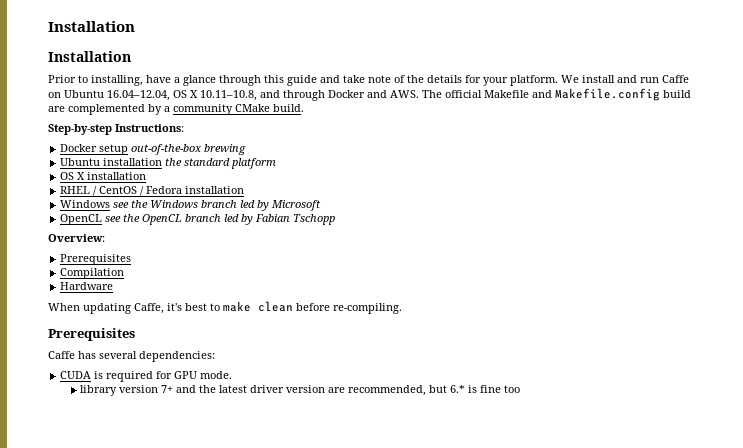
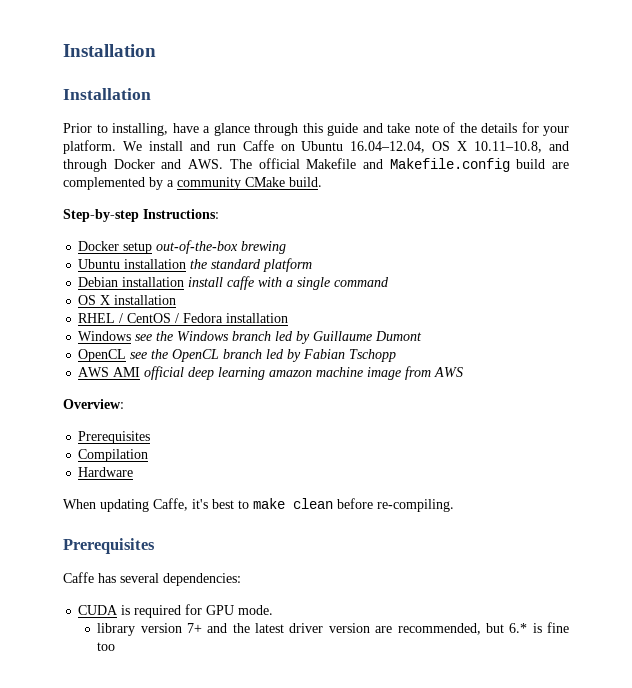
(277, 163) none -> [78,276,390,290] // Debian installation install caffe with a single command
[271,200,322,211] Microsoft -> [313,331,423,341] Guillaume Dumont
(336, 219) none -> [78,366,464,380] // AWS AMI official deep learning amazon machine image from AWS

